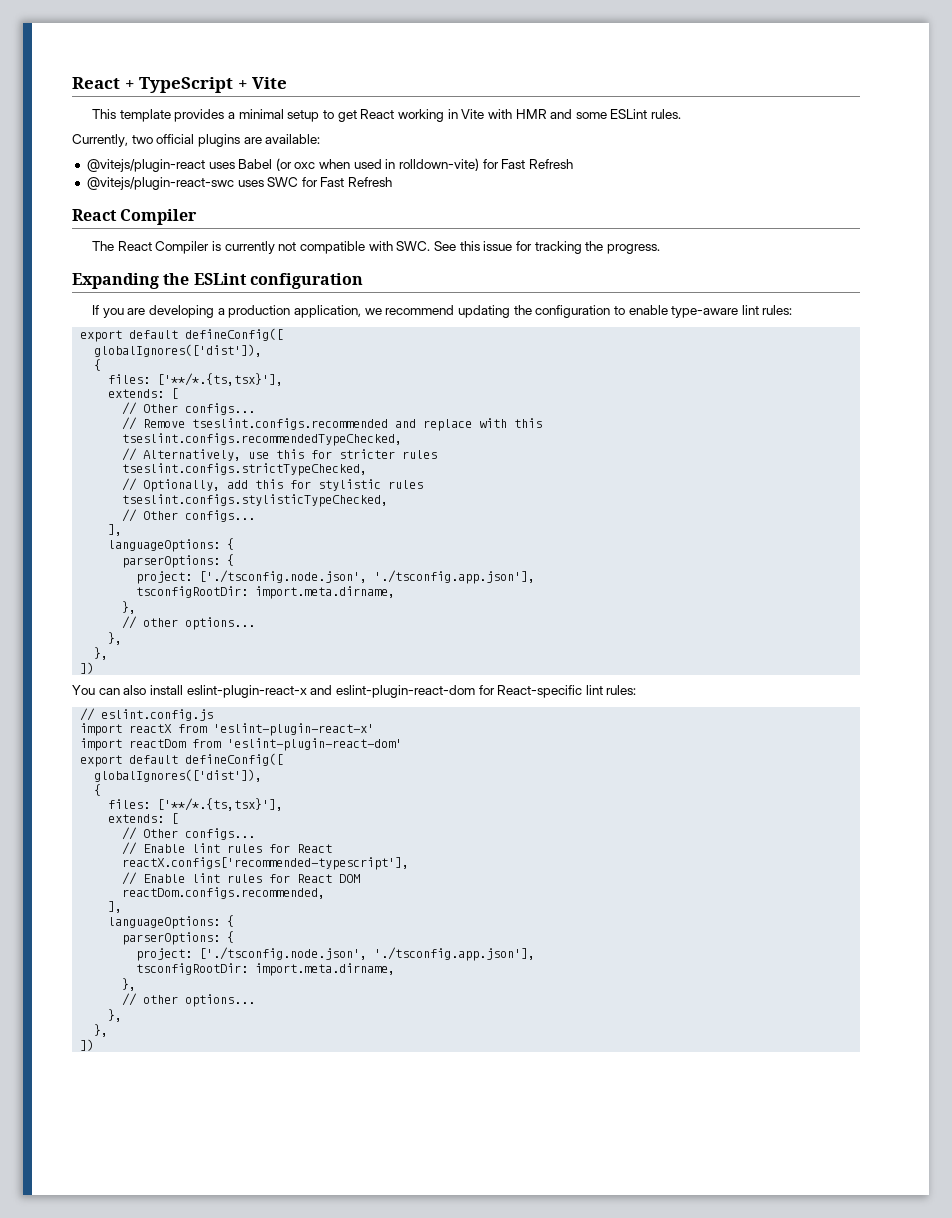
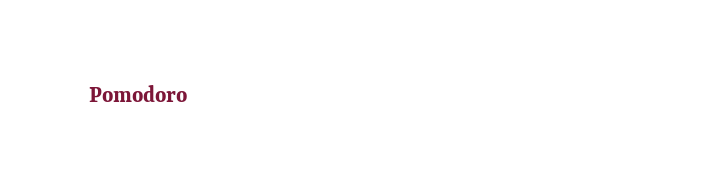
[72,77,288,93] [92,109,682,122] [72,134,321,147] [86,158,573,172] [86,177,393,190] [72,209,198,225] [92,241,660,254] [72,273,363,289] [92,305,793,318] [80,328,284,342] [94,344,263,357] [94,359,102,371] [108,373,284,386] [108,388,179,399] [122,402,256,415] [122,417,543,431] [122,433,403,446] [122,448,438,461] [122,463,368,476] [122,478,424,492] [122,494,389,507] [122,509,256,522] [108,524,123,536] [108,538,235,552] [122,554,235,568] [136,570,536,584] [136,586,396,599] [122,601,137,614] [122,616,256,630] [108,632,123,645] [94,647,109,660] [80,662,95,674] [72,685,637,698] [80,708,214,721] [80,723,375,736] [80,738,403,751] [80,753,284,767] [94,769,263,782] [94,784,102,796] [108,798,284,811] [108,813,179,824] [122,827,256,840] [122,842,333,855] [122,857,410,870] [122,872,361,885] [122,887,326,899] [108,901,123,913] [108,915,235,929] [122,931,235,945] [136,947,536,961] [136,963,396,976] [122,978,137,991] [122,993,256,1007] [108,1009,123,1022] [94,1024,109,1037] [80,1039,95,1051] React + TypeScript + Vite // This template provides a minimal setup to get React working in Vite with HMR and some ESLint rules. // Currently, two official plugins are available: // @vitejs/plugin-react uses Babel (or oxc when used in rolldown-vite) for Fast Refresh // @vitejs/plugin-react-swc uses SWC for Fast Refresh // React Compiler // The React Compiler is currently not compatible with SWC. See this issue for tracking the progress. // Expanding the ESLint configuration // If you are developing a production application, we recommend updating the configuration to enable type-aware lint rules: // export default defineConfig([ // globalIgnores(['dist']), // { // files: ['**/*.{ts,tsx}'], // extends: [ // // Other configs... // // Remove tseslint.configs.recommended and replace with this // tseslint.configs.recommendedTypeChecked, // // Alternatively, use this for stricter rules // tseslint.configs.strictTypeChecked, // // Optionally, add this for stylistic rules // tseslint.configs.stylisticTypeChecked, // // Other configs... // ], // languageOptions: { // parserOptions: { // project: ['./tsconfig.node.json', './tsconfig.app.json'], // tsconfigRootDir: import.meta.dirname, // }, // // other options... // }, // }, // ]) // You can also install eslint-plugin-react-x and eslint-plugin-react-dom for React-specific lint rules: // // eslint.config.js // import reactX from 'eslint-plugin-react-x' // import reactDom from 'eslint-plugin-react-dom' // export default defineConfig([ // globalIgnores(['dist']), // { // files: ['**/*.{ts,tsx}'], // extends: [ // // Other configs... // // Enable lint rules for React // reactX.configs['recommended-typescript'], // // Enable lint rules for React DOM // reactDom.configs.recommended, // ], // languageOptions: { // parserOptions: { // project: ['./tsconfig.node.json', './tsconfig.app.json'], // tsconfigRootDir: import.meta.dirname, // }, // // other options... // }, // }, // ]) -> [89,85,187,102] Pomodoro

